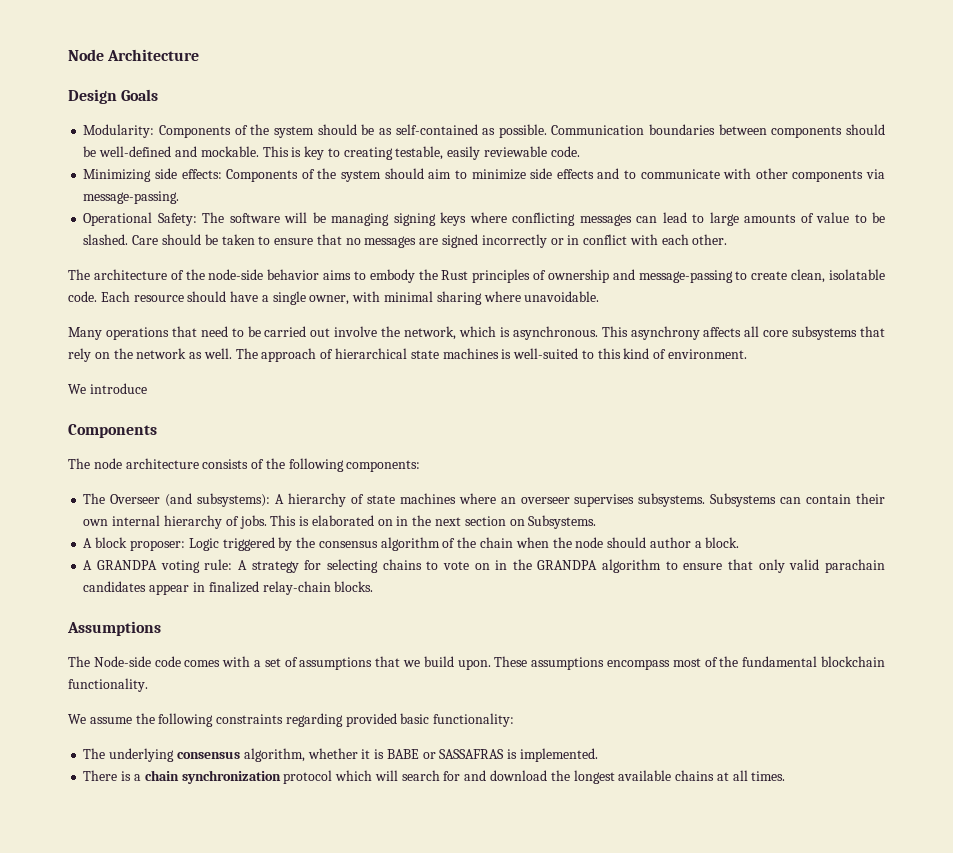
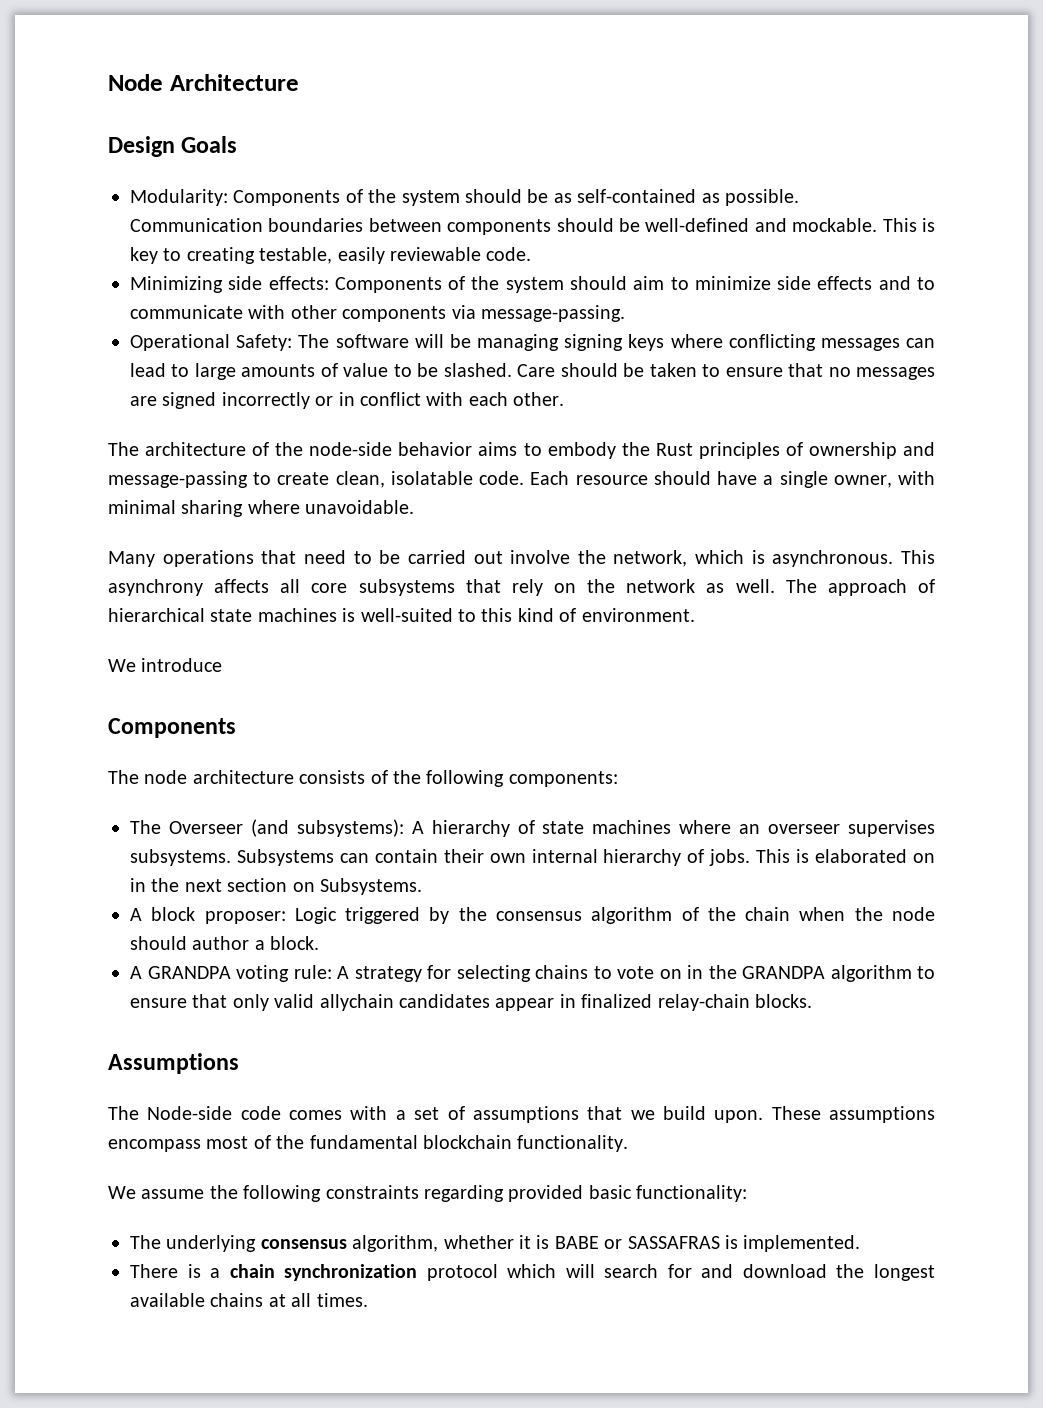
[825,559,886,573] parachain -> [319,994,394,1011] allychain

